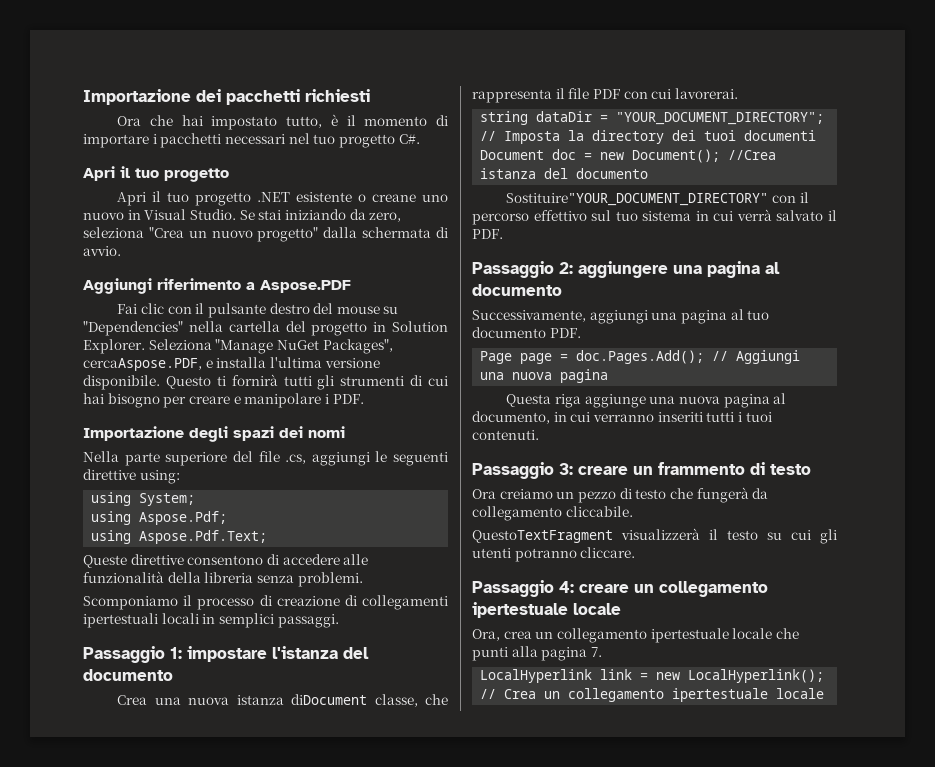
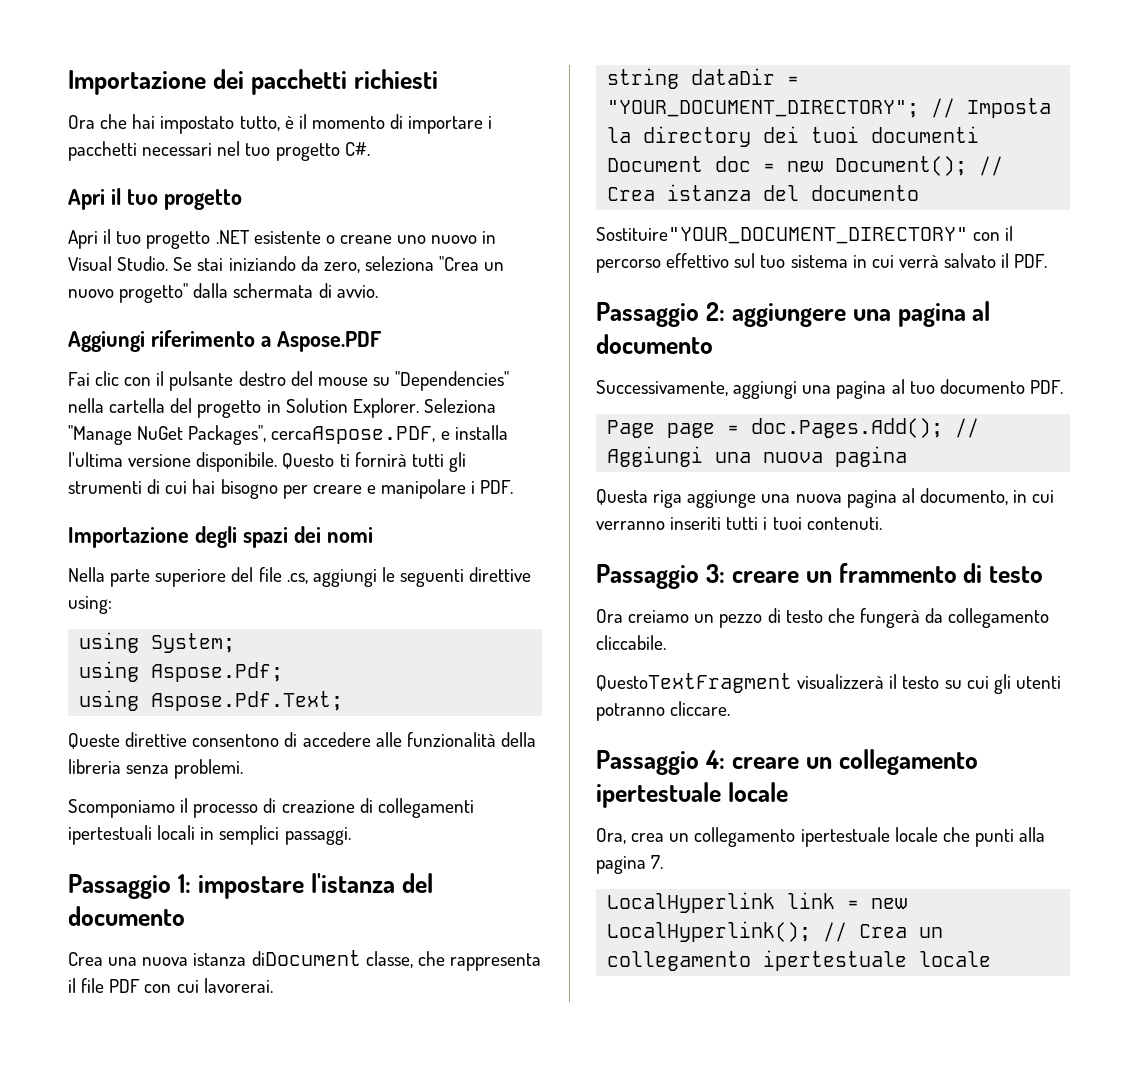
[728,150,777,160] //Crea -> [979,156,1004,176] [607,187,656,201] // Crea

